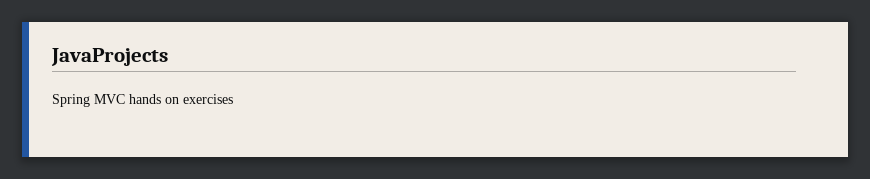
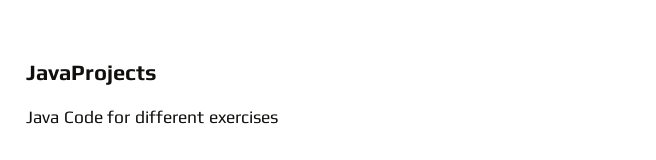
[52,94,179,107] Spring MVC hands on -> [26,110,205,124] Java Code for different

